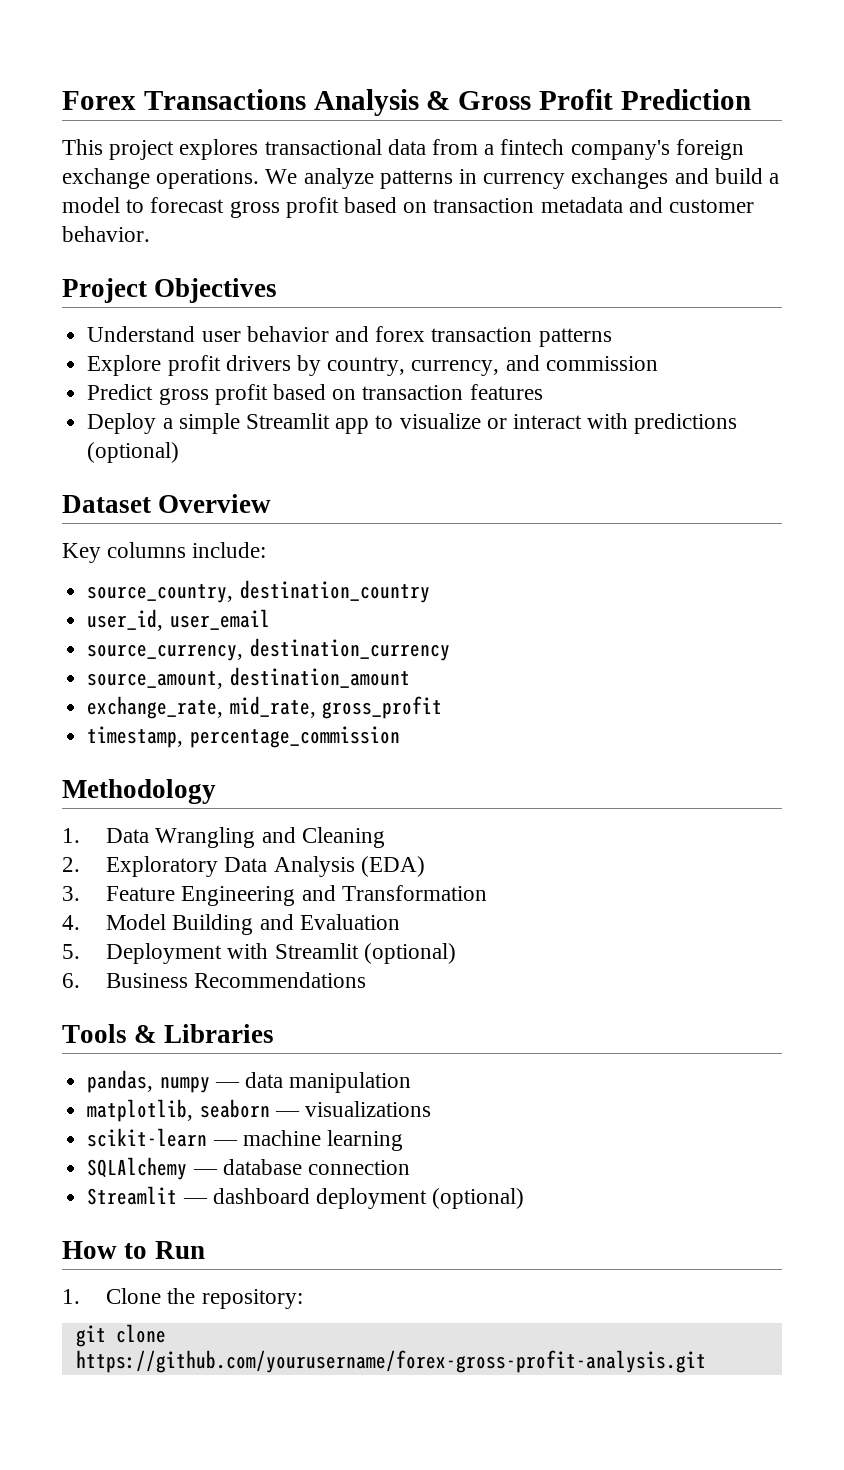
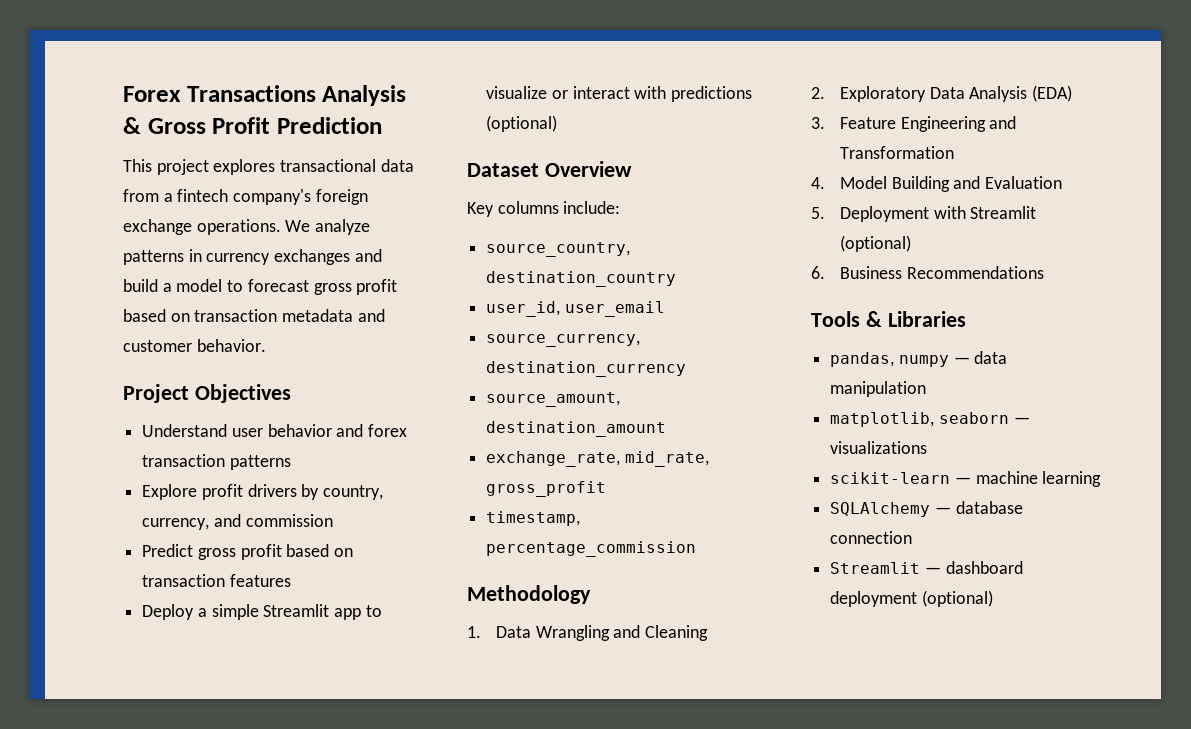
[62,1241,205,1259] [62,1288,303,1309] [75,1324,166,1347] [75,1350,706,1373] // How to Run // 1. Clone the repository: // git clone https://github.com/yourusername/forex-gross-profit-analysis.git -> (993, 598) none

